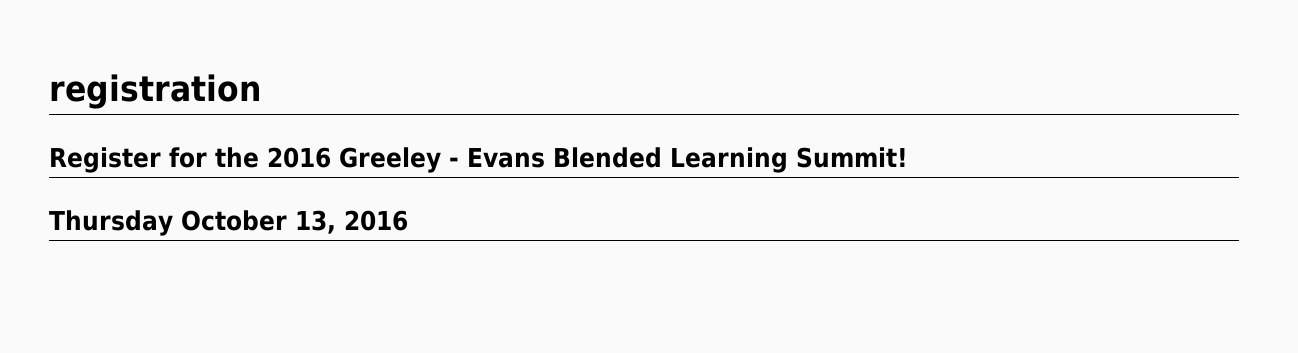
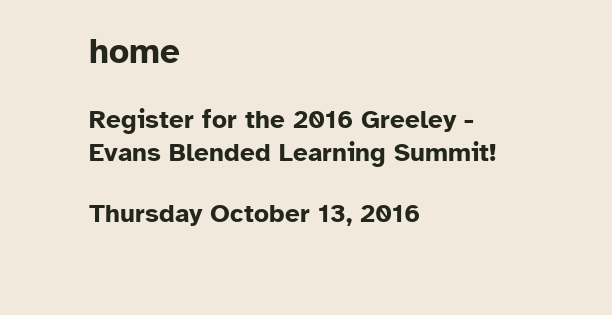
[49,74,261,109] registration -> [89,39,180,63] home

